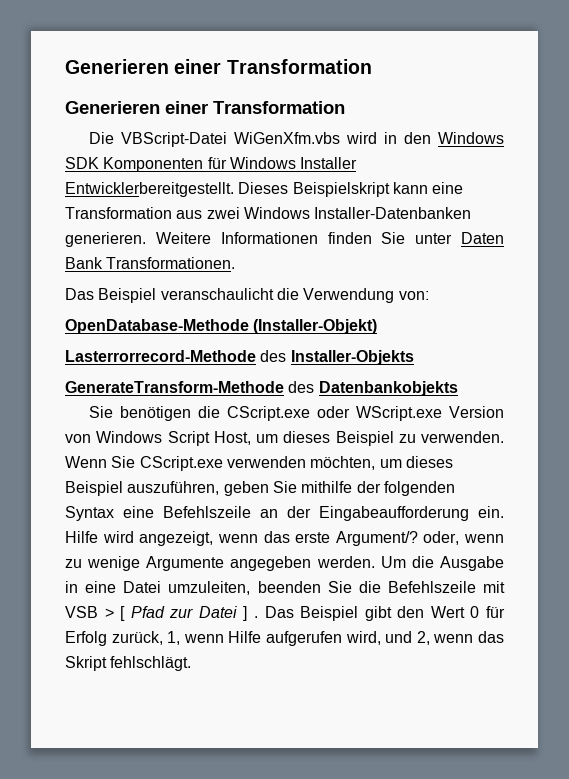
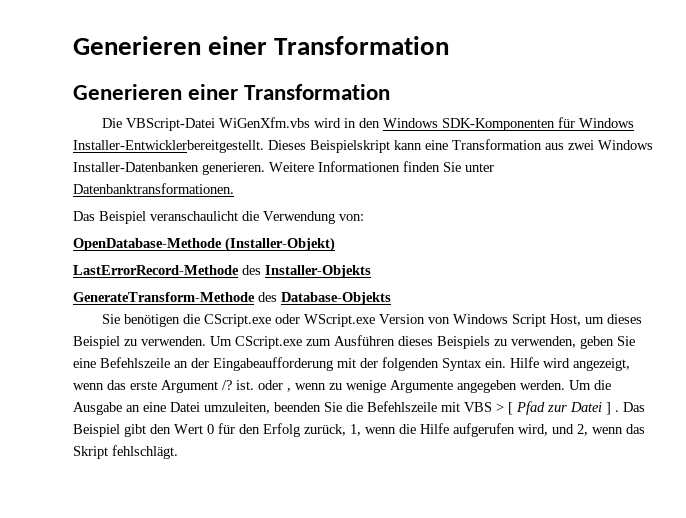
[65,157,358,172] [65,182,234,197] SDK Komponenten für Windows Installer Entwicklerbereitgestellt. -> [442,117,635,131] [73,140,264,153] SDK-Komponenten für Windows Installer-Entwicklerbereitgestellt.
[460,232,504,244] [65,257,236,269] Daten Bank Transformationen. -> [73,183,234,194] Datenbanktransformationen.
[65,350,256,362] Lasterrorrecord-Methode -> [73,265,239,275] LastErrorRecord-Methode
[318,381,458,396] Datenbankobjekts -> [281,292,391,305] Database-Objekts
[65,456,453,471] [65,481,455,496] [65,506,114,521] Wenn Sie CScript.exe verwenden möchten, um dieses Beispiel auszuführen, geben Sie mithilfe der folgenden Syntax -> [210,335,635,349] Um CScript.exe zum Ausführen dieses Beispiels zu verwenden, geben Sie
(469, 513) none -> [337,357,482,371] mit der folgenden Syntax
[335,531,460,546] Argument/? oder, -> [161,380,291,393] Argument /? ist. oder ,
[65,581,78,593] in -> [126,405,140,412] an
[65,606,98,618] VSB -> [464,402,492,412] VBS
(505, 612) none -> [239,424,260,434] den
(224, 638) none -> [399,424,416,434] die

